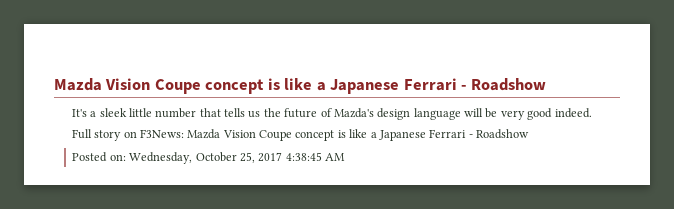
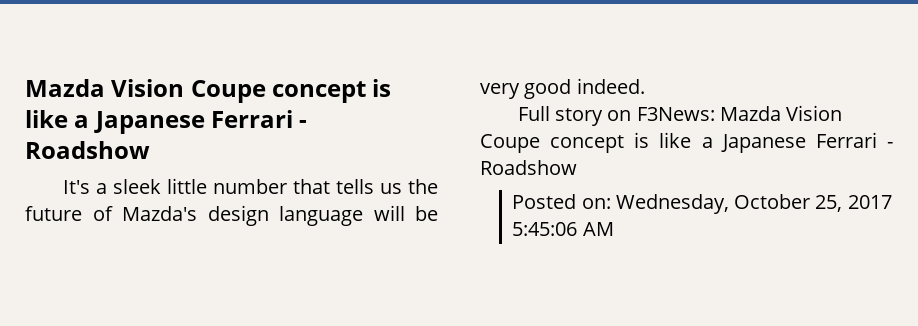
[285,152,322,161] 4:38:45 -> [512,222,578,236] 5:45:06

